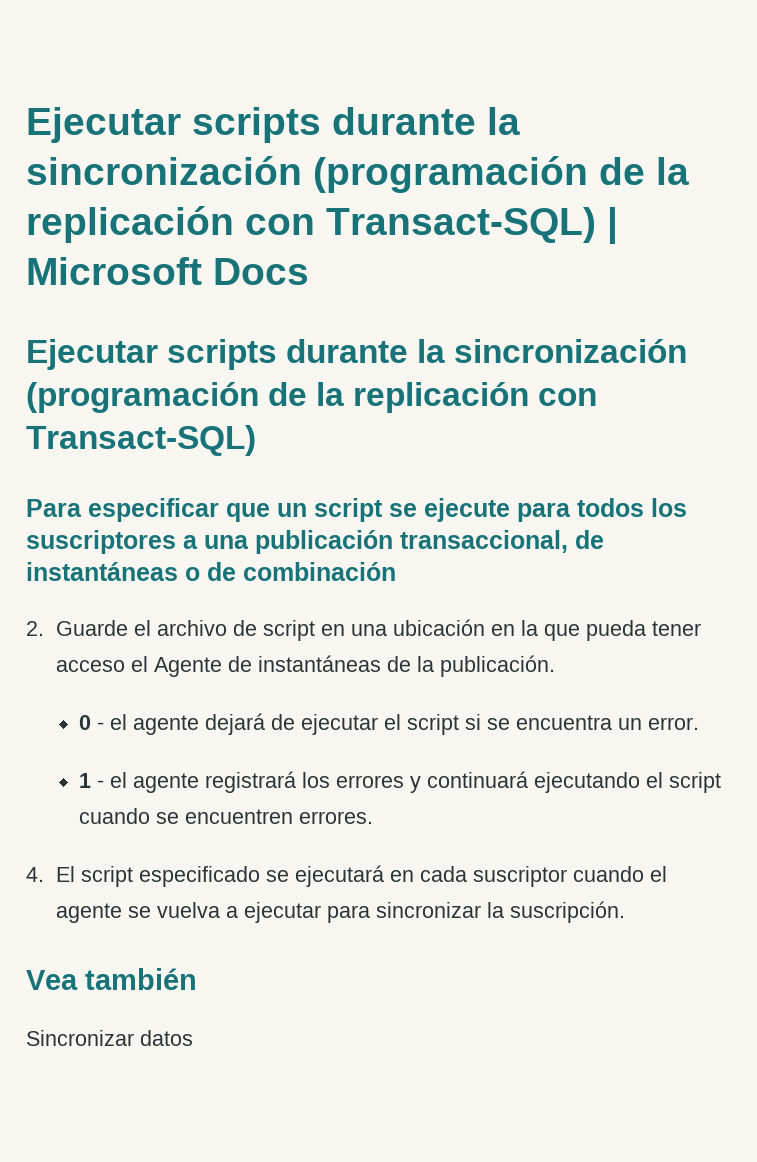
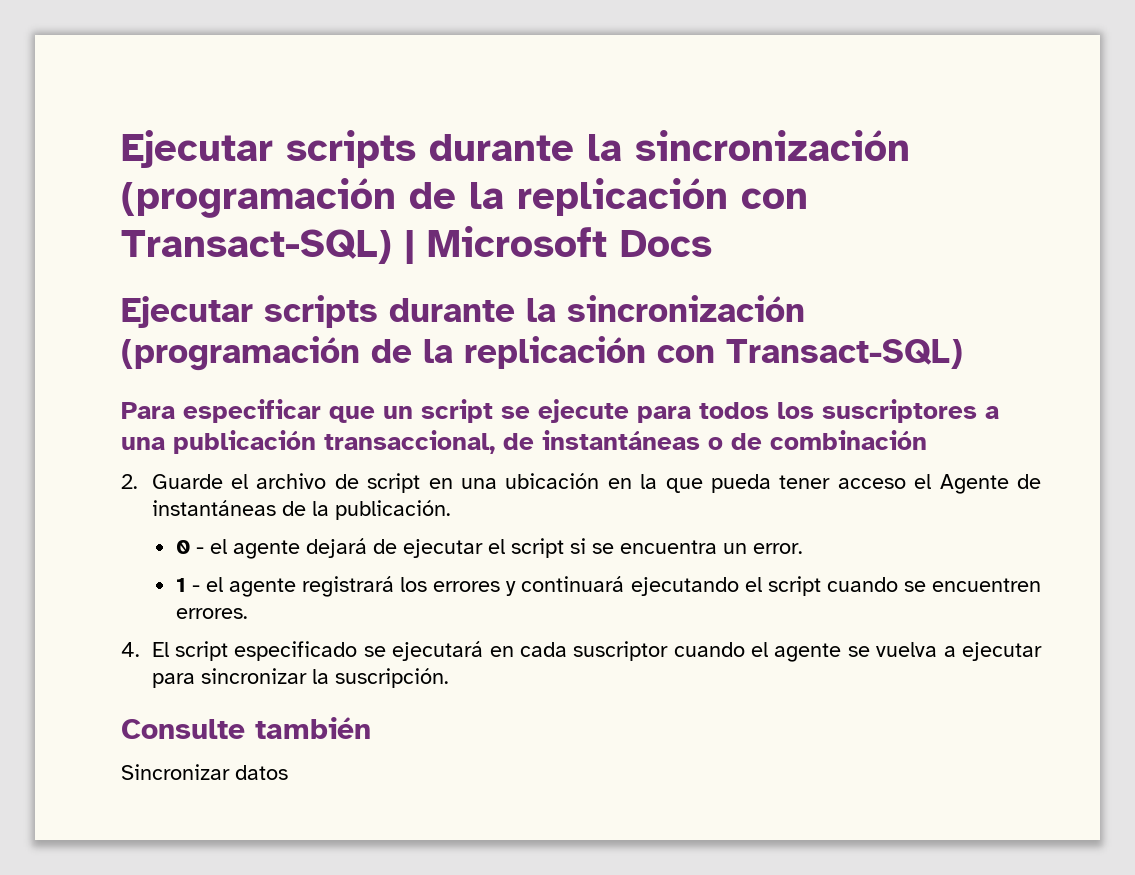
[26,970,78,990] Vea -> [121,719,245,739] Consulte

